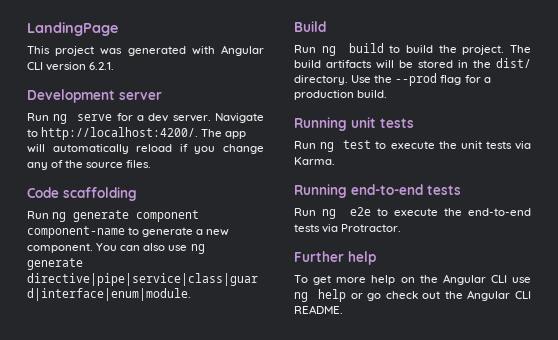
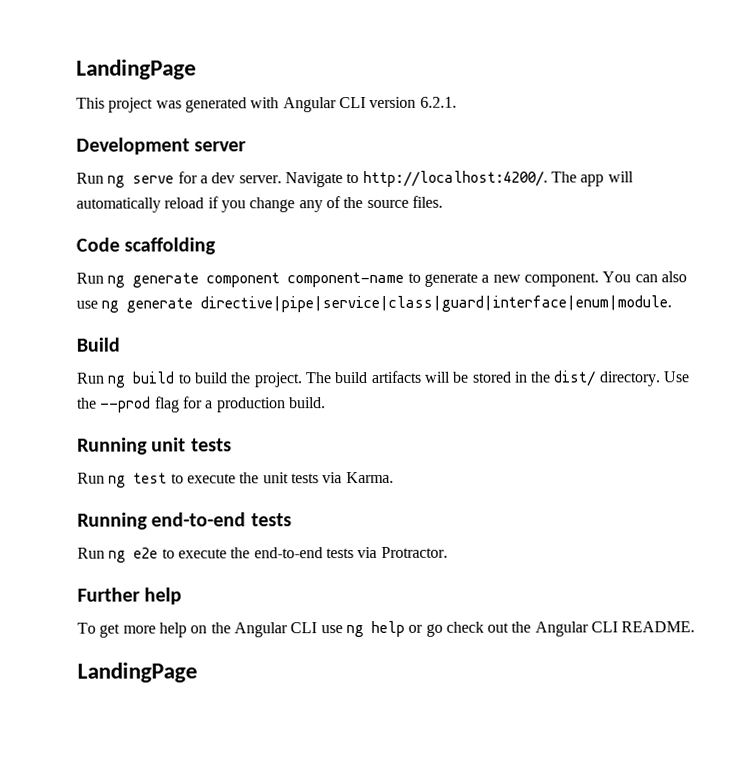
(343, 309) none -> [77,662,198,683] // LandingPage

